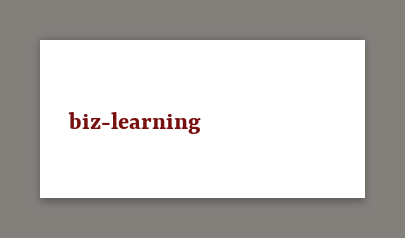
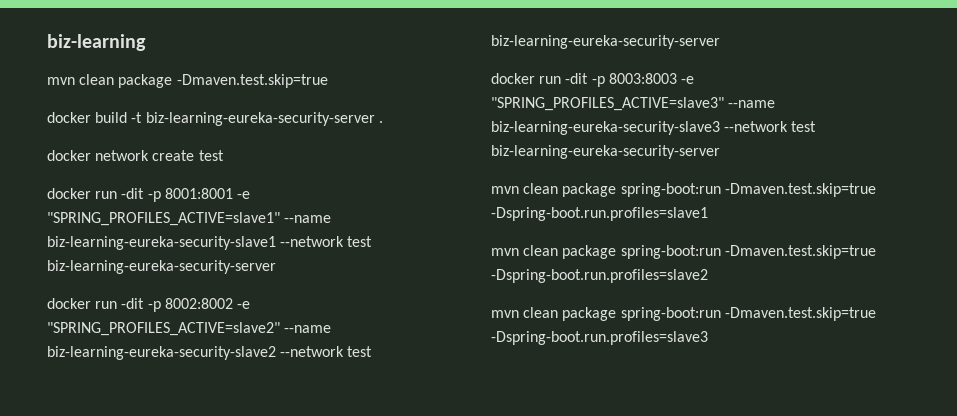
(201, 123) none -> [47,74,328,88] [47,112,383,126] [47,150,224,161] [47,188,250,202] [47,212,332,226] [47,236,373,250] [47,260,276,274] [47,298,250,312] [47,322,332,336] [47,346,373,360] [491,35,720,49] [491,73,694,87] [491,97,776,111] [491,121,817,135] [491,145,720,159] [491,183,876,197] [491,207,708,221] [491,245,876,259] [491,269,708,283] [491,307,876,321] [491,331,708,345] // mvn clean package -Dmaven.test.skip=true // docker build -t biz-learning-eureka-security-server . // docker network create test // docker run -dit -p 8001:8001 -e "SPRING_PROFILES_ACTIVE=slave1" --name biz-learning-eureka-security-slave1 --network test biz-learning-eureka-security-server // docker run -dit -p 8002:8002 -e "SPRING_PROFILES_ACTIVE=slave2" --name biz-learning-eureka-security-slave2 --network test biz-learning-eureka-security-server // docker run -dit -p 8003:8003 -e "SPRING_PROFILES_ACTIVE=slave3" --name biz-learning-eureka-security-slave3 --network test biz-learning-eureka-security-server // mvn clean package spring-boot:run -Dmaven.test.skip=true -Dspring-boot.run.profiles=slave1 // mvn clean package spring-boot:run -Dmaven.test.skip=true -Dspring-boot.run.profiles=slave2 // mvn clean package spring-boot:run -Dmaven.test.skip=true -Dspring-boot.run.profiles=slave3

